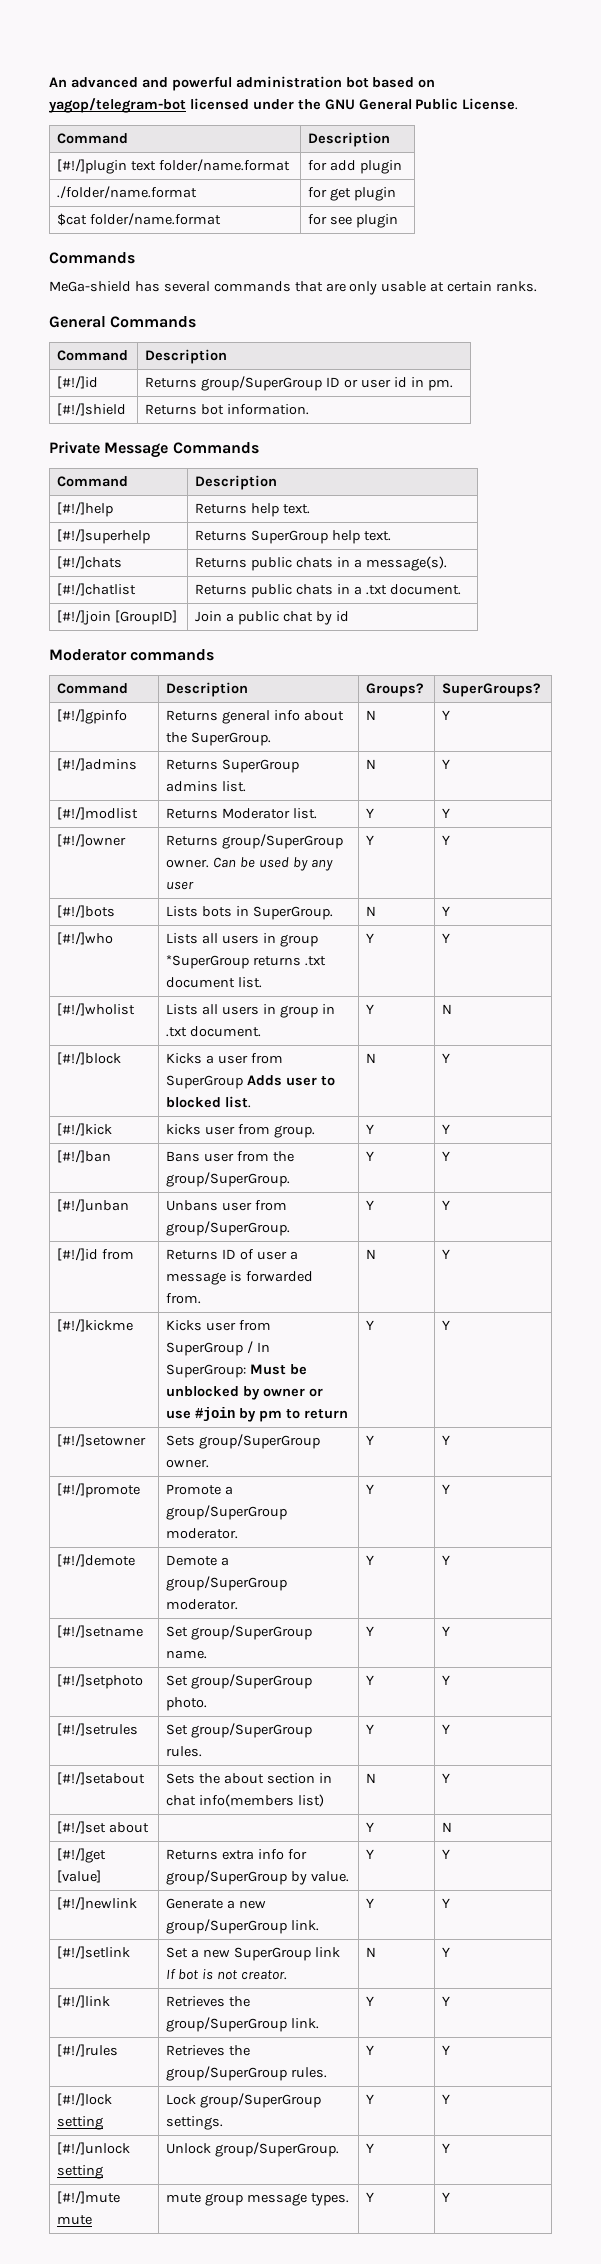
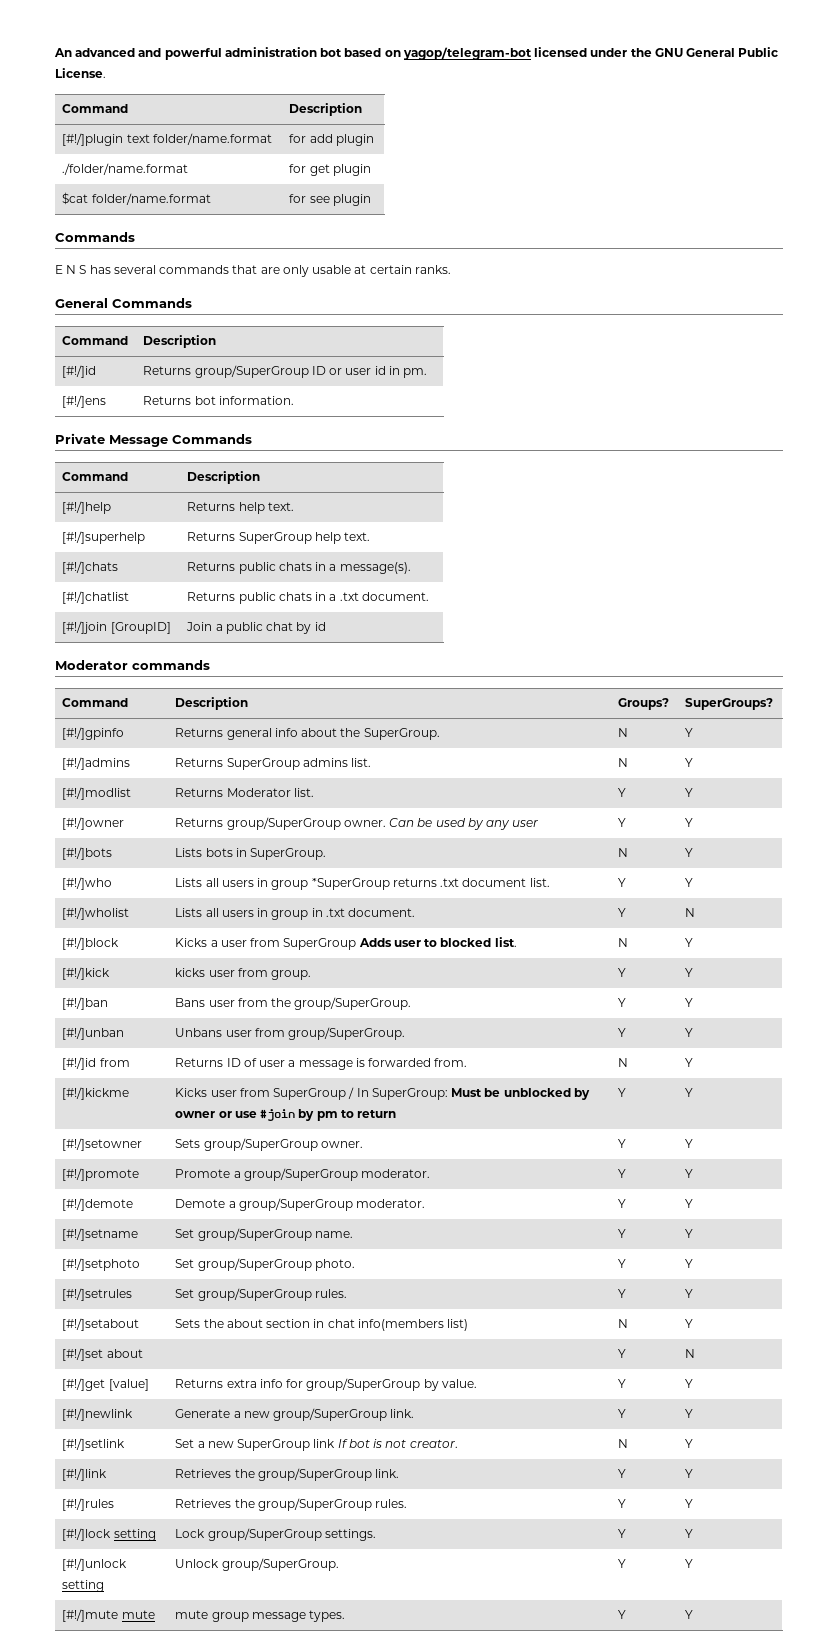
[49,281,131,292] MeGa-shield -> [55,265,87,274] E N S
[57,403,127,416] [#!/]shield -> [62,395,107,408] [#!/]ens

